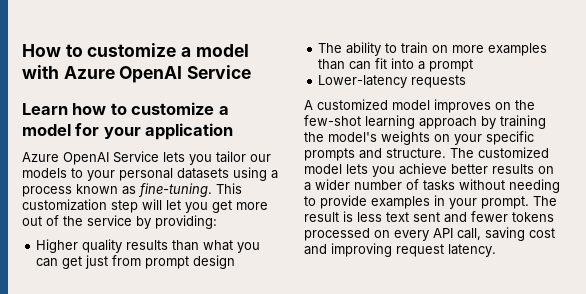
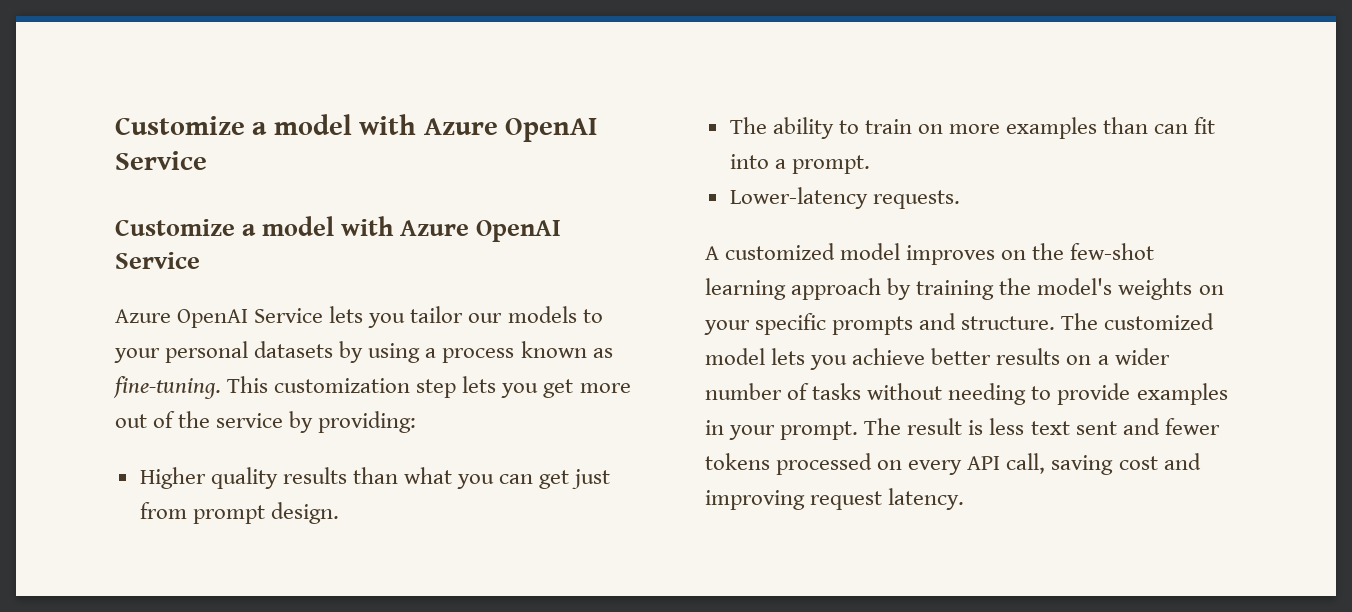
[22,43,249,57] [22,65,252,83] [22,102,229,115] [22,123,234,140] How to customize a model with Azure OpenAI Service // Learn how to customize a model for your application -> [115,114,598,142] [115,151,207,170] [115,216,562,242] [115,252,200,269] Customize a model with Azure OpenAI Service // Customize a model with Azure OpenAI Service
(229, 173) none -> [339,341,364,363] by
[142,199,181,210] will let -> [462,376,497,393] lets
[193,255,236,269] design -> [270,502,339,524] design.
[429,59,474,72] prompt -> [791,155,870,174] prompt.
[411,75,467,88] requests -> [872,190,960,209] requests.

